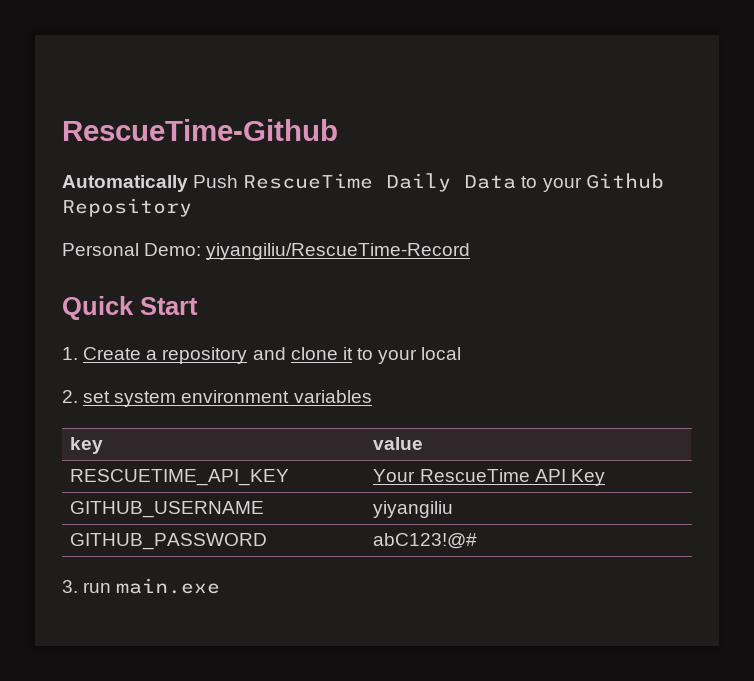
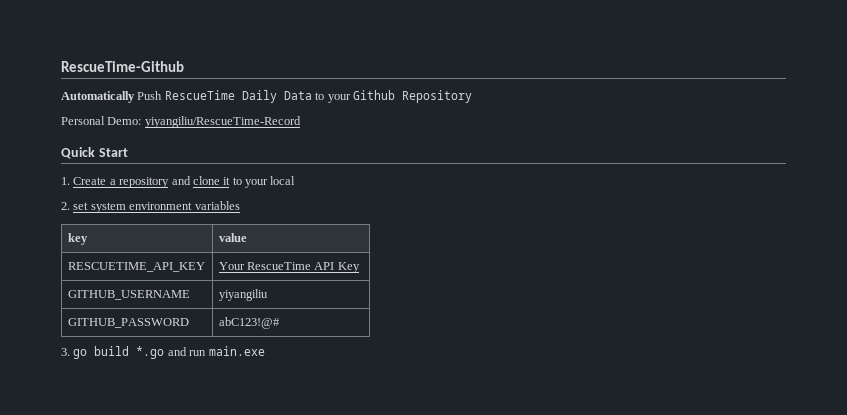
(78, 586) none -> [73,346,187,359] go build *.go and

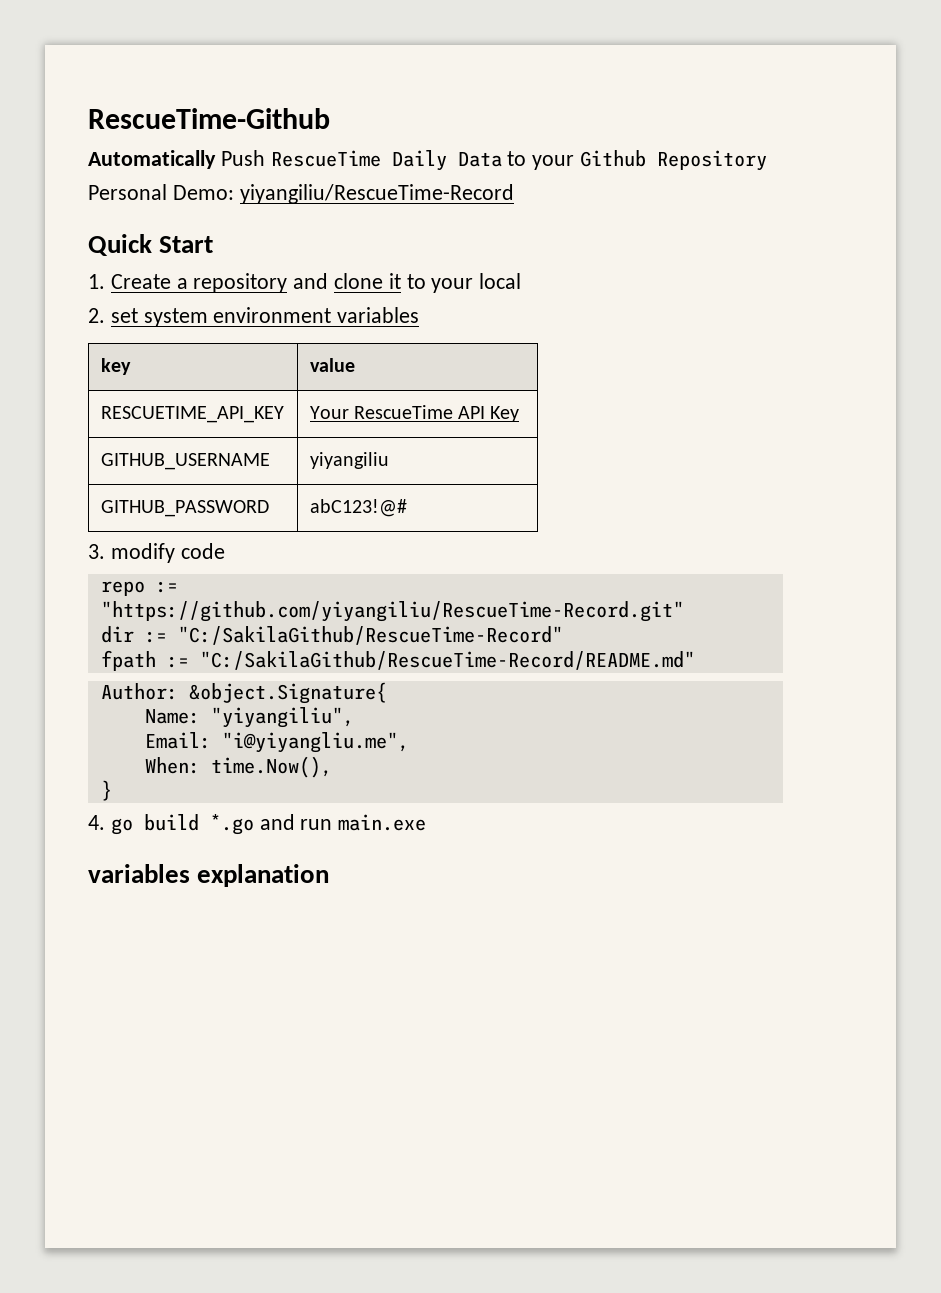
(70, 352) none -> [110,543,225,563] [100,581,178,596] [100,601,684,622] [100,626,563,645] [100,650,695,671] [100,682,387,704] [144,707,354,728] [144,732,409,753] [144,756,332,778] [100,780,112,801] [88,815,105,830] modify code // repo := "https://github.com/yiyangiliu/RescueTime-Record.git" // dir := "C:/SakilaGithub/RescueTime-Record" // fpath := "C:/SakilaGithub/RescueTime-Record/README.md" // Author: &object.Signature{ // Name: "yiyangiliu", // Email: "i@yiyangliu.me", // When: time.Now(), // } // 4.
(265, 351) none -> [88,864,330,887] // variables explanation

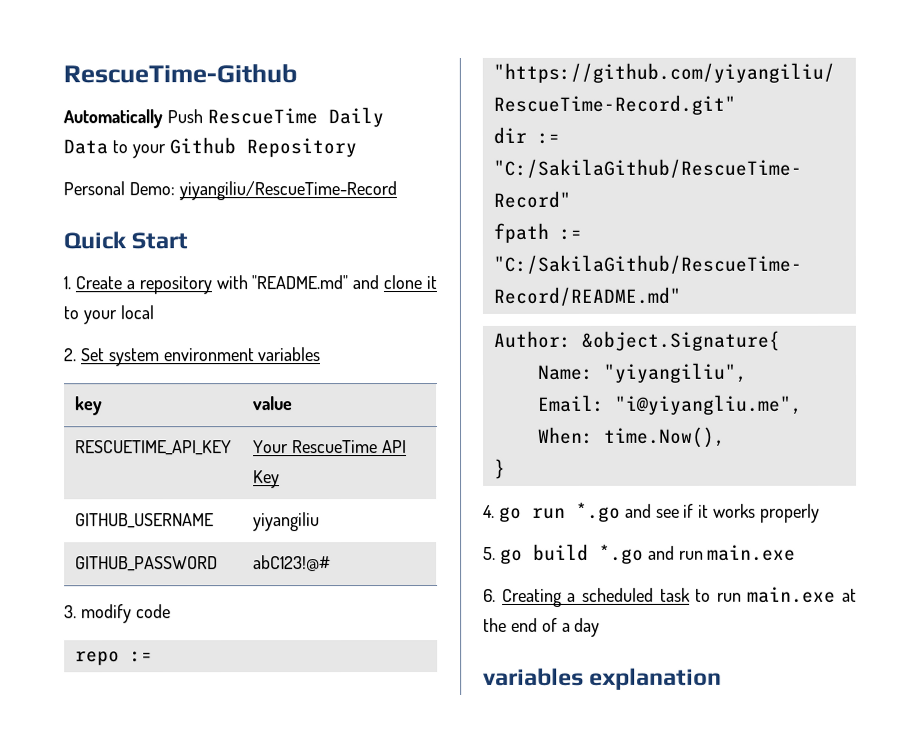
(288, 283) none -> [215,275,349,290] with "README.md"
[110,308,138,323] set -> [79,348,104,362] Set
(133, 826) none -> [531,501,821,523] [483,546,523,564] run *.go and see if it works properly // 5. go
(427, 822) none -> [483,586,857,607] [483,617,601,637] // 6. Creating a scheduled task to run main.exe at the end of a day

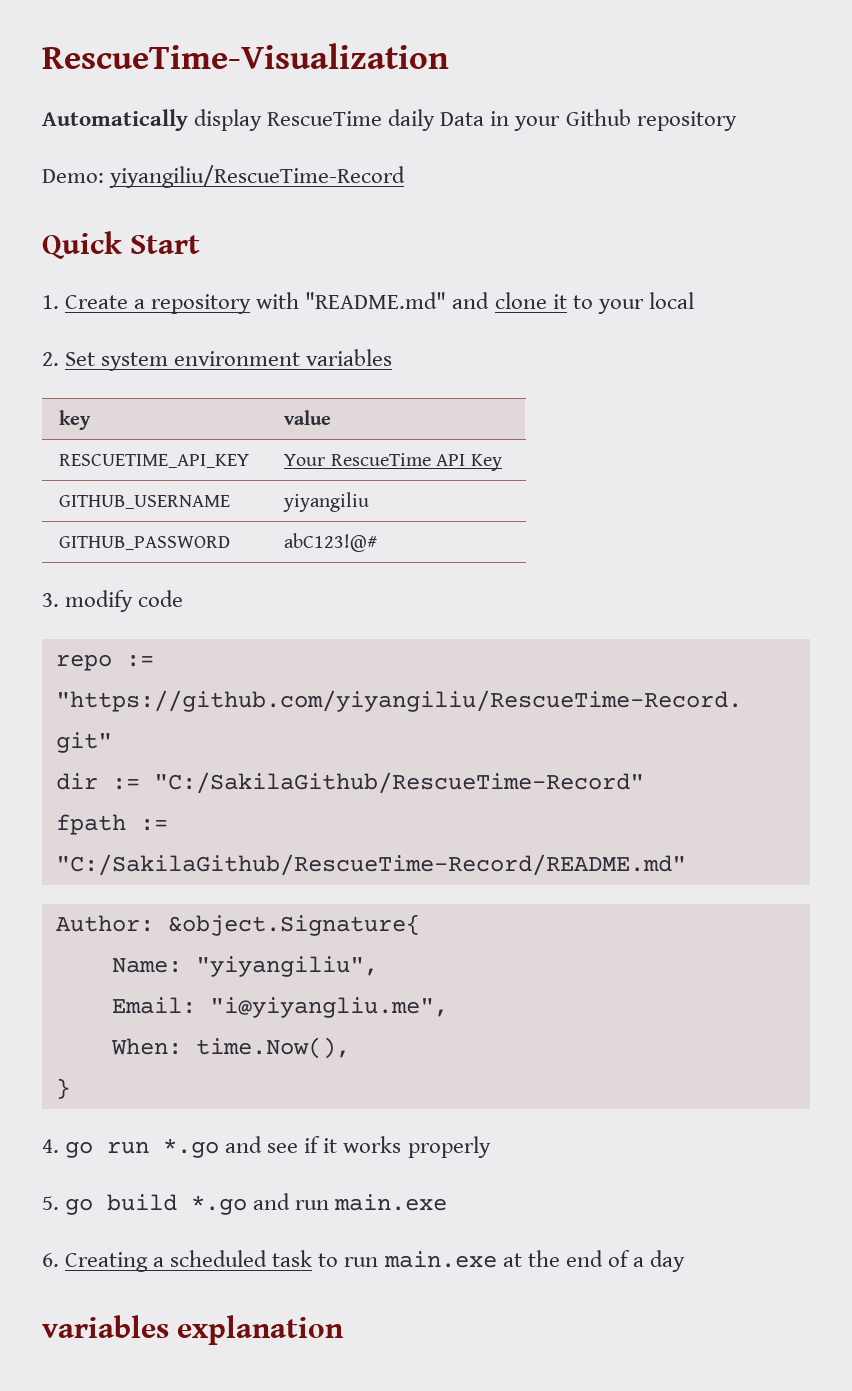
[63,64,298,84] RescueTime-Github -> [42,43,449,69] RescueTime-Visualization
[166,107,384,128] [63,137,357,159] [63,181,125,196] Push RescueTime Daily Data to your Github Repository // Personal -> [194,109,737,131] display RescueTime daily Data in your Github repository //

